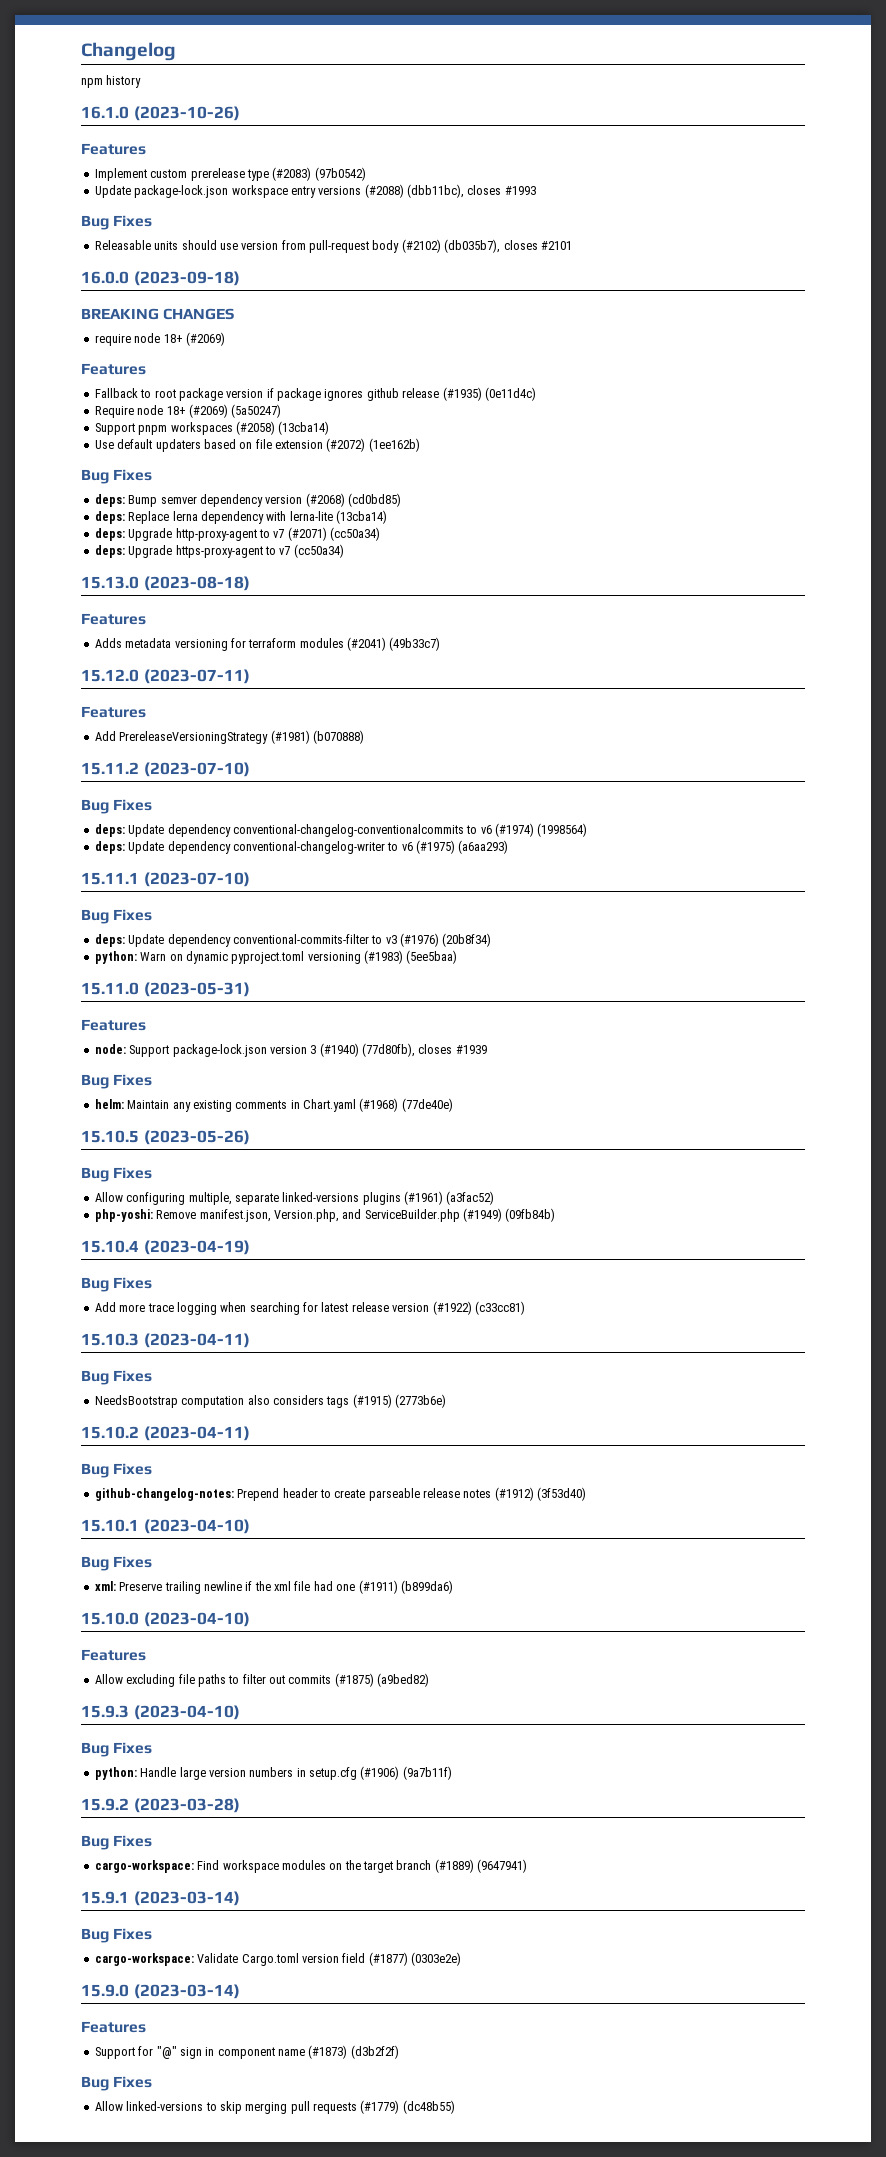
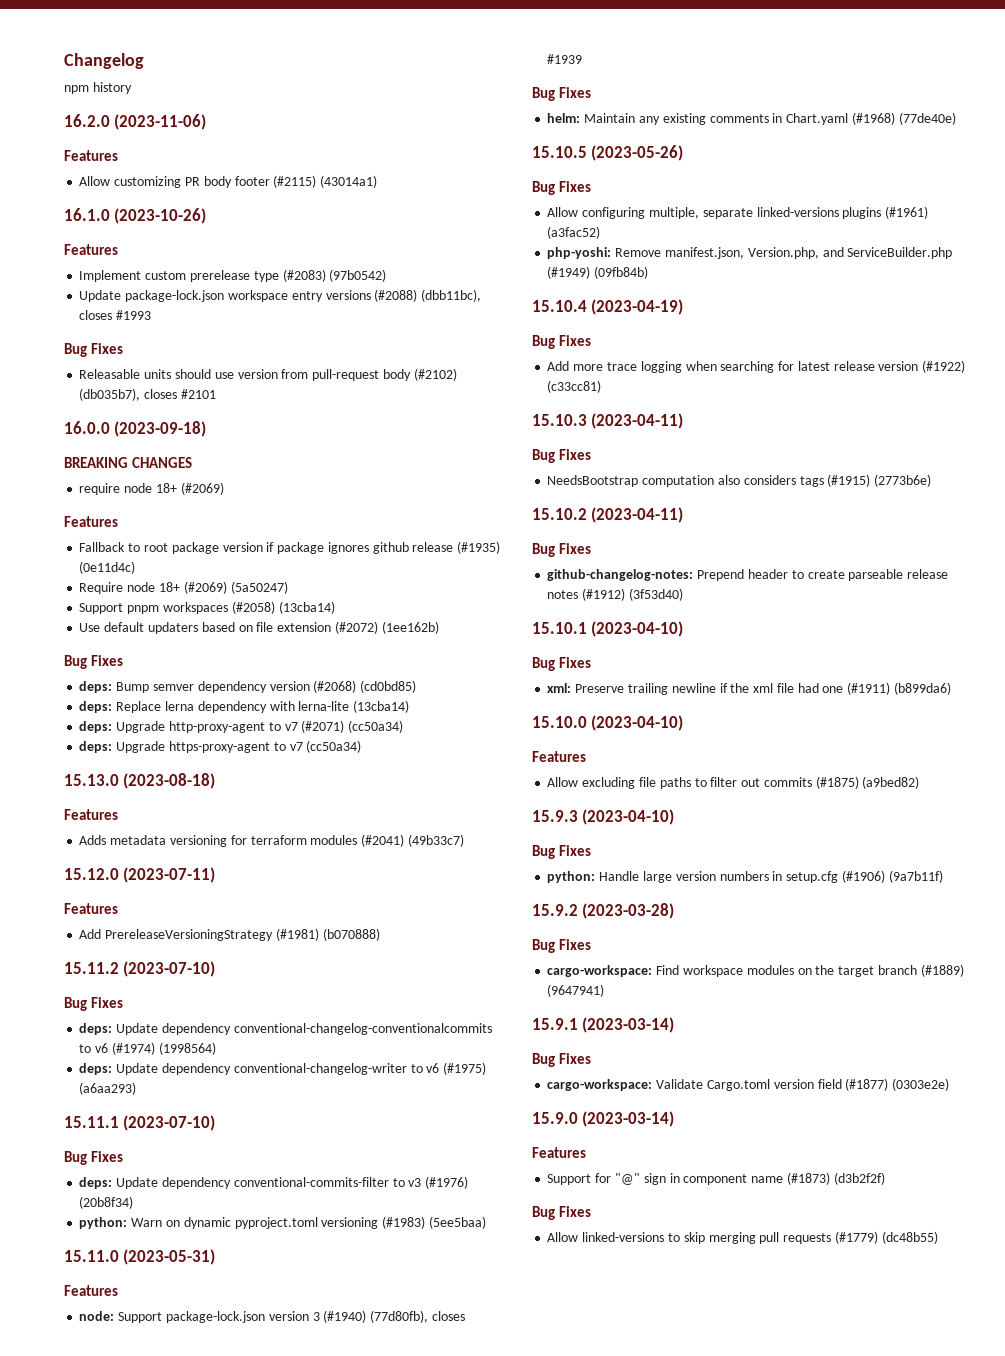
(142, 81) none -> [64,114,207,130] [64,150,118,161] [79,175,378,188] // 16.2.0 (2023-11-06) // Features // Allow customizing PR body footer (#2115) (43014a1)

